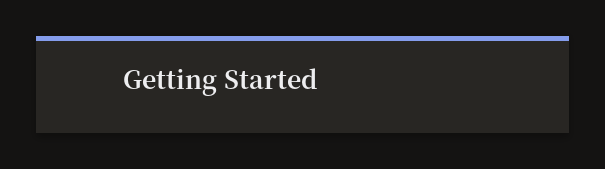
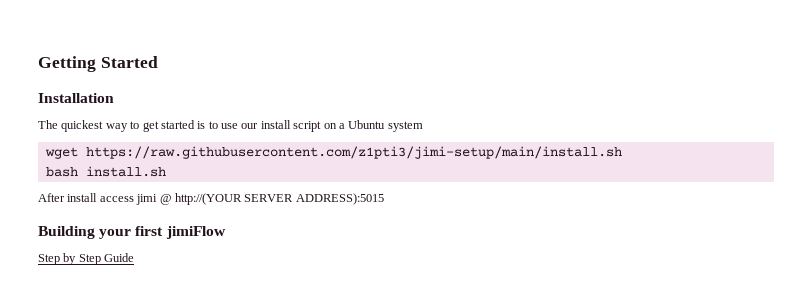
(317, 78) none -> [38,93,114,103] [38,120,423,132] [44,146,622,159] [45,166,166,177] [38,193,384,205] [38,226,226,239] [38,253,135,265] // Installation // The quickest way to get started is to use our install script on a Ubuntu system // wget https://raw.githubusercontent.com/z1pti3/jimi-setup/main/install.sh // bash install.sh // After install access jimi @ http://(YOUR SERVER ADDRESS):5015 // Building your first jimiFlow // Step by Step Guide

